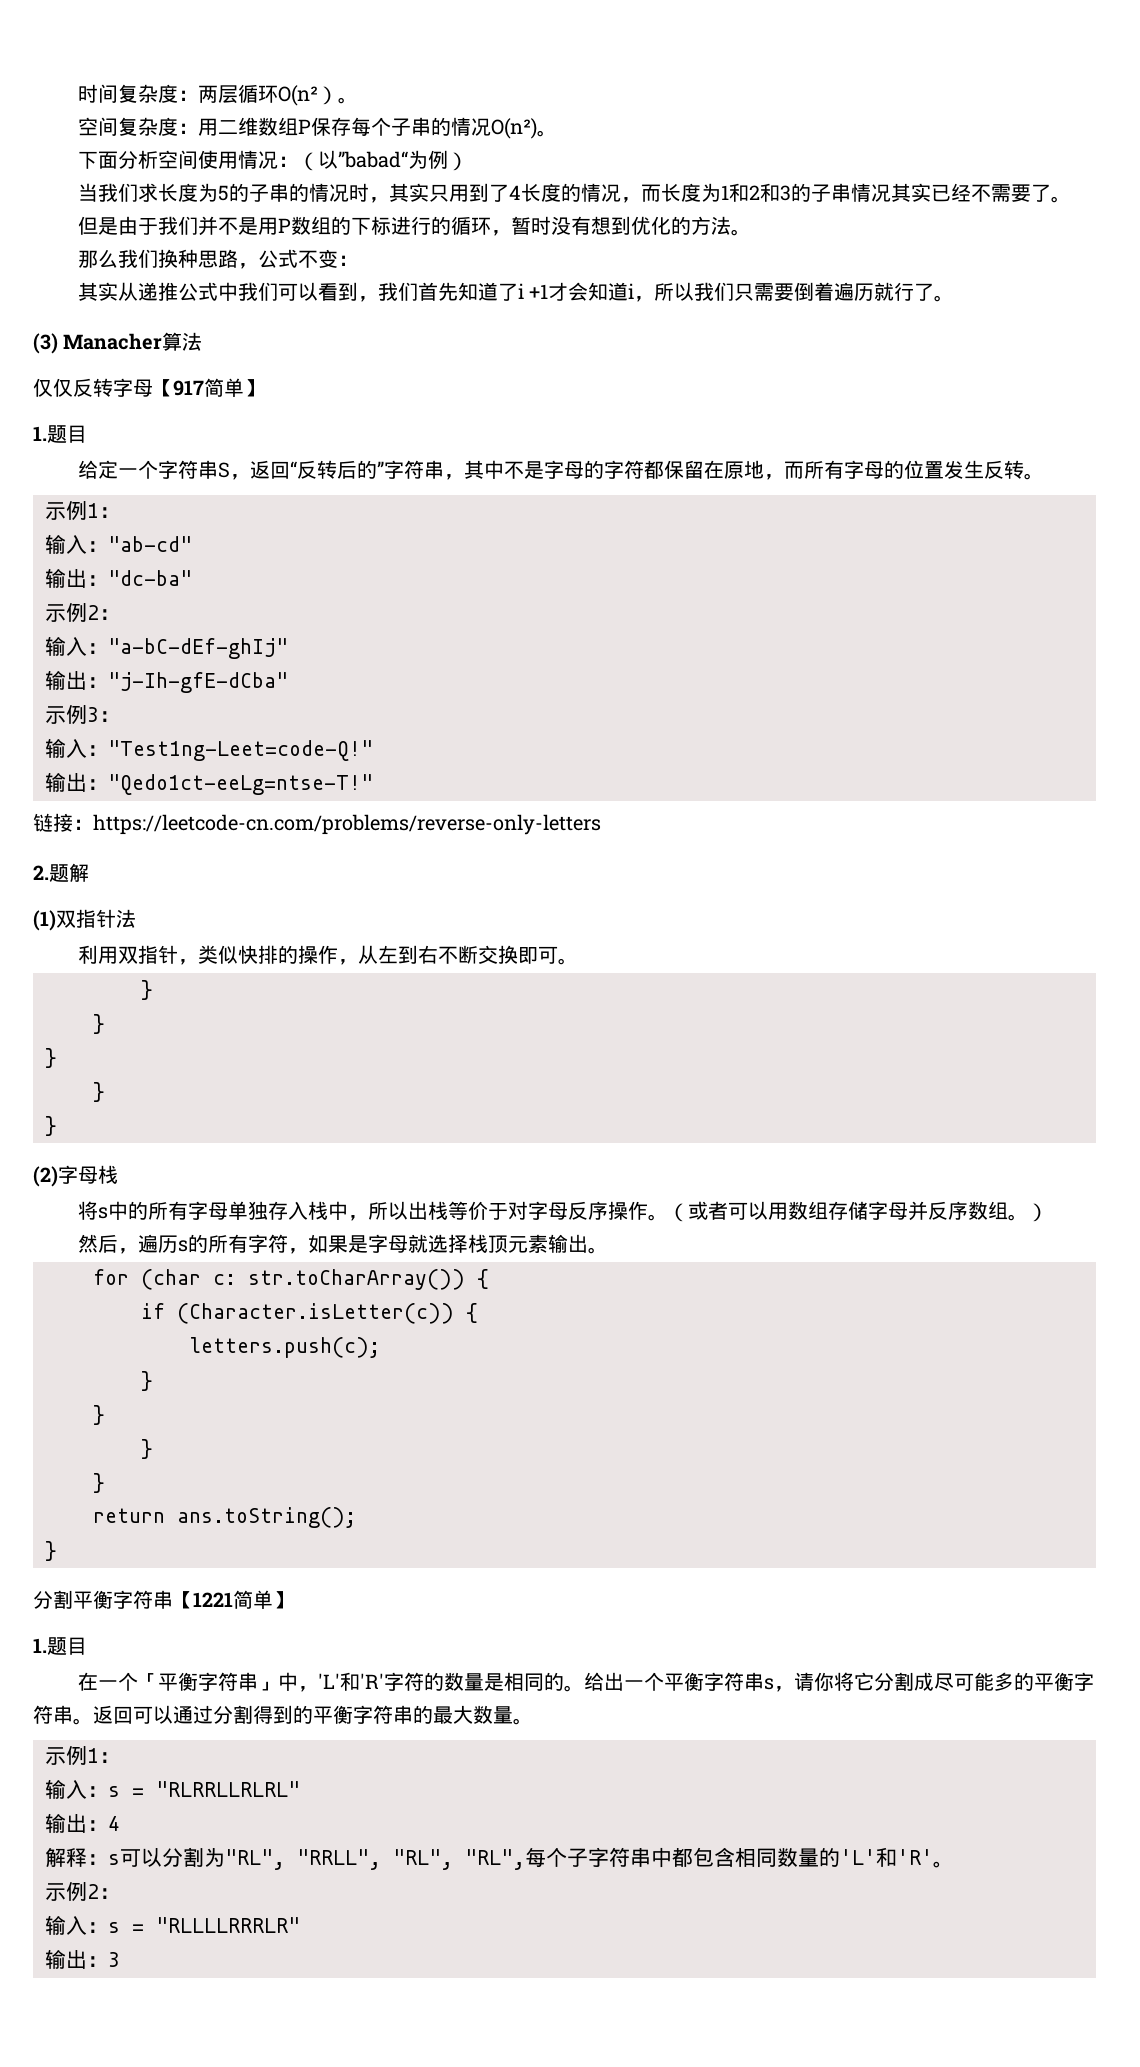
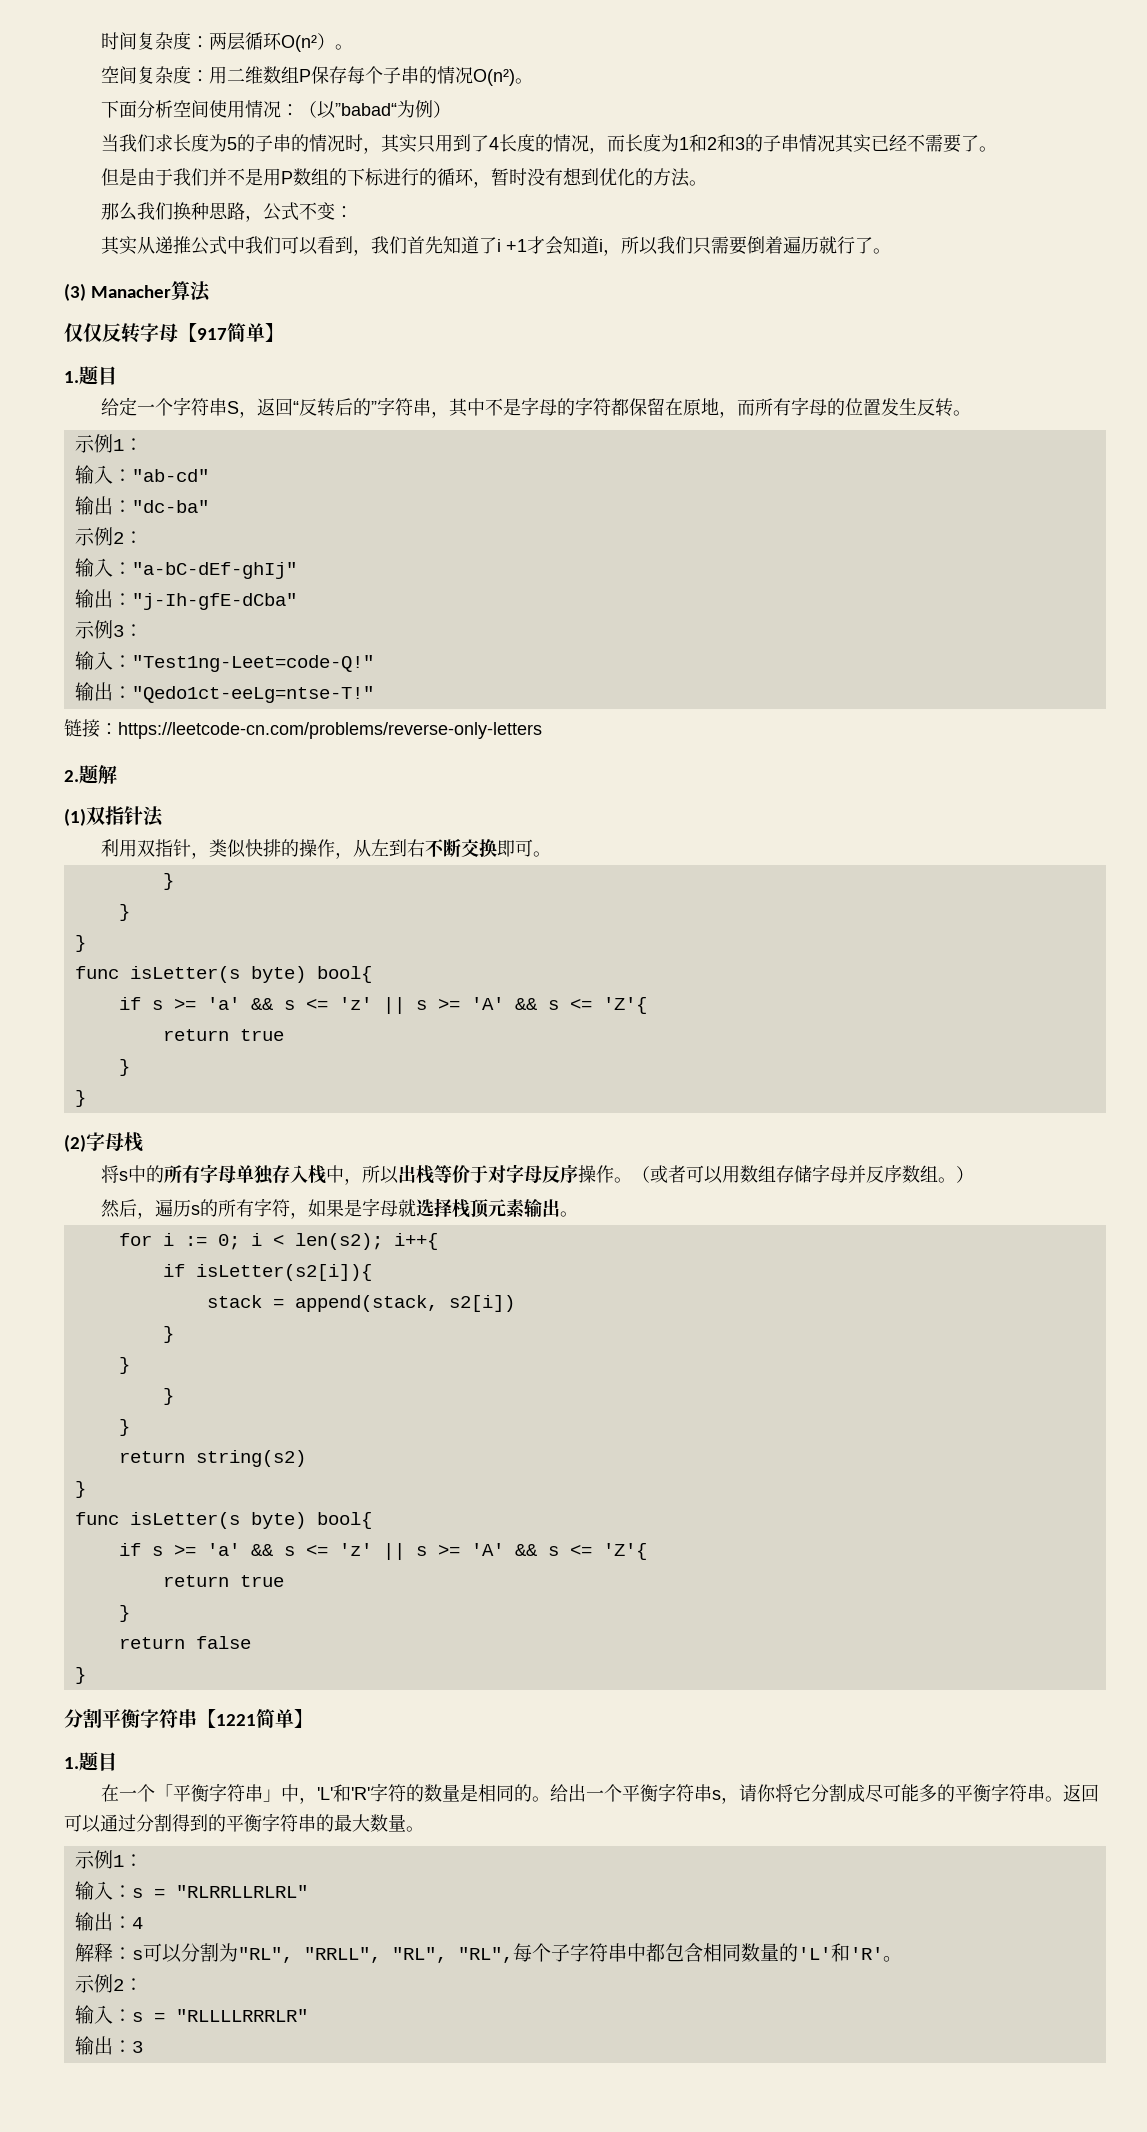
(57, 1058) none -> [74,966,372,983] [118,997,647,1014] [162,1029,284,1041] // func isLetter(s byte) bool{ // if s >= 'a' && s <= 'z' || s >= 'A' && s <= 'Z'{ // return true
[141,1269,489,1290] [141,1303,478,1324] [189,1337,380,1358] (char c: str.toCharArray()) { // if (Character.isLetter(c)) { // letters.push(c); -> [162,1233,438,1250] [162,1264,372,1281] [206,1295,515,1312] i := 0; i < len(s2); i++{ // if isLetter(s2[i]){ // stack = append(stack, s2[i])
[177,1507,356,1528] ans.toString(); -> [195,1450,306,1467] [74,1481,86,1498] [74,1512,372,1529] [118,1543,647,1560] [162,1575,284,1587] [118,1605,130,1622] [118,1636,251,1649] string(s2) // } // func isLetter(s byte) bool{ // if s >= 'a' && s <= 'z' || s >= 'A' && s <= 'Z'{ // return true // } // return false

